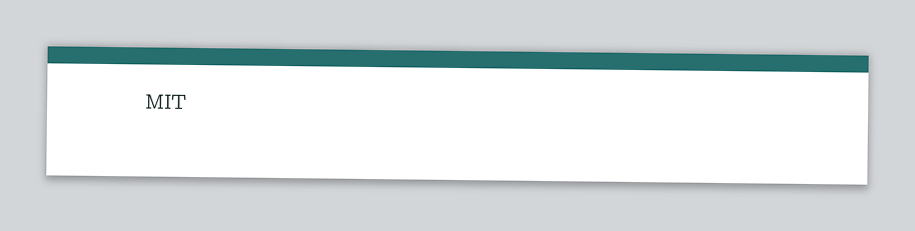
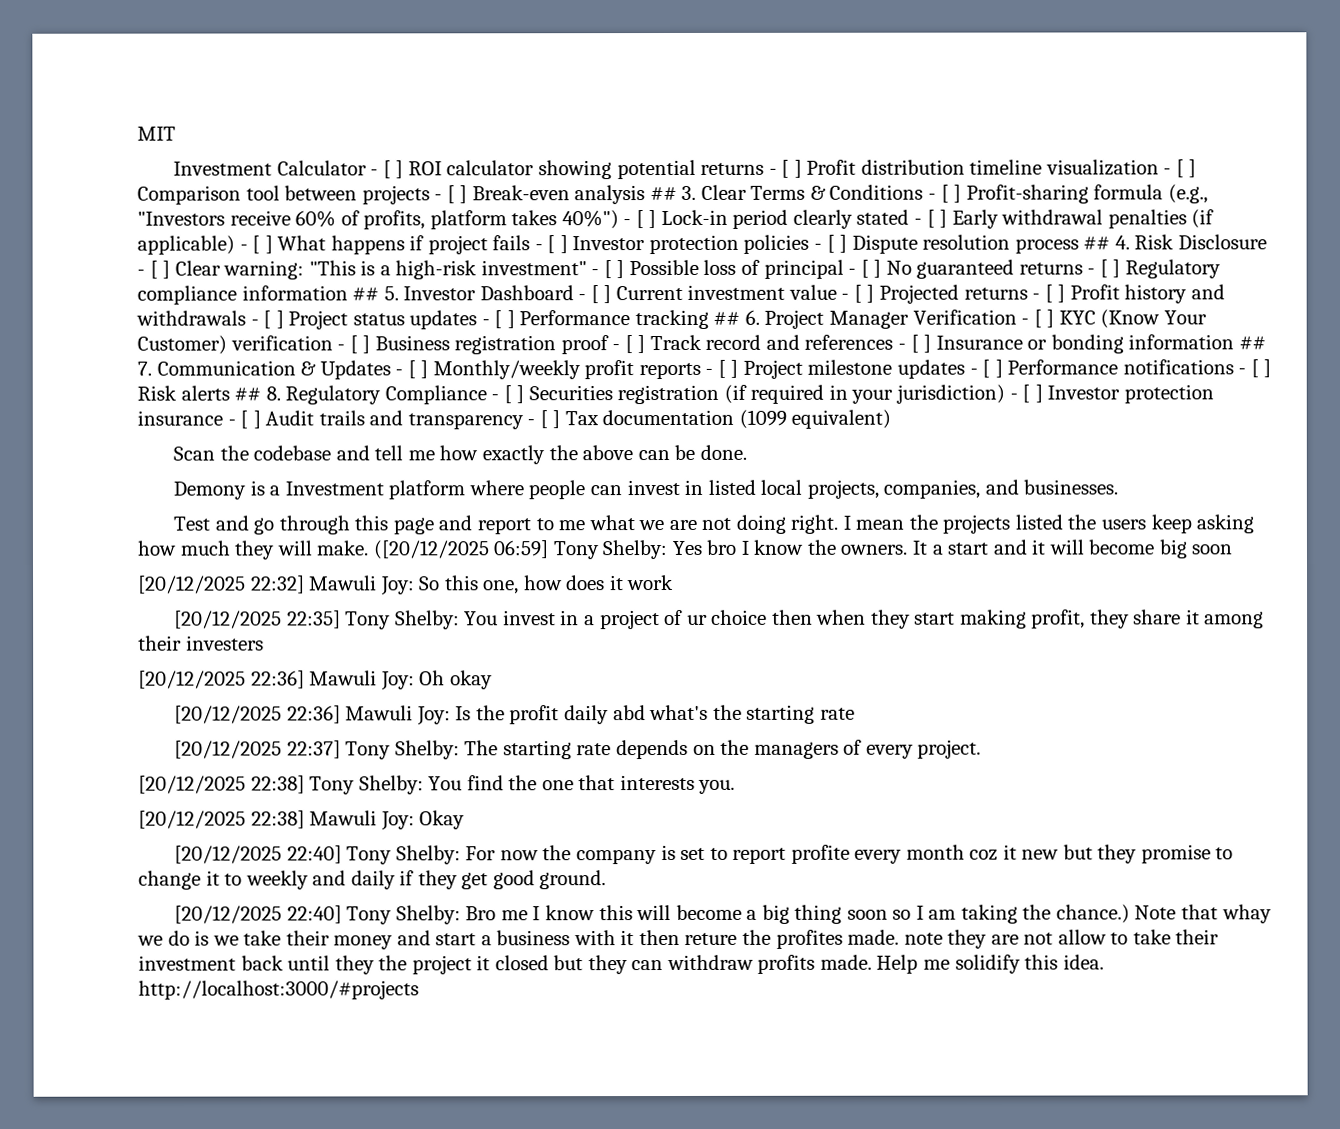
(187, 101) none -> [173,159,1197,180] [137,184,1208,205] [137,209,1215,230] [137,234,1267,255] [137,259,1221,280] [137,284,1225,305] [136,309,1207,330] [137,334,1266,355] [137,359,1272,380] [137,384,1214,405] [137,409,892,430] [173,444,747,465] [173,479,1119,500] [173,514,1255,535] [137,539,1233,560] [138,574,675,596] [174,609,1265,630] [138,635,264,651] [138,670,493,691] [174,704,855,726] [174,739,982,760] [138,774,736,795] [138,810,466,831] [174,844,1234,865] [138,870,607,890] [174,904,1272,925] [137,929,1220,950] [138,954,1104,975] [138,980,419,1000] // Investment Calculator - [ ] ROI calculator showing potential returns - [ ] Profit distribution timeline visualization - [ ] Comparison tool between projects - [ ] Break-even analysis ## 3. Clear Terms & Conditions - [ ] Profit-sharing formula (e.g., "Investors receive 60% of profits, platform takes 40%") - [ ] Lock-in period clearly stated - [ ] Early withdrawal penalties (if applicable) - [ ] What happens if project fails - [ ] Investor protection policies - [ ] Dispute resolution process ## 4. Risk Disclosure - [ ] Clear warning: "This is a high-risk investment" - [ ] Possible loss of principal - [ ] No guaranteed returns - [ ] Regulatory compliance information ## 5. Investor Dashboard - [ ] Current investment value - [ ] Projected returns - [ ] Profit history and withdrawals - [ ] Project status updates - [ ] Performance tracking ## 6. Project Manager Verification - [ ] KYC (Know Your Customer) verification - [ ] Business registration proof - [ ] Track record and references - [ ] Insurance or bonding information ## 7. Communication & Updates - [ ] Monthly/weekly profit reports - [ ] Project milestone updates - [ ] Performance notifications - [ ] Risk alerts ## 8. Regulatory Compliance - [ ] Securities registration (if required in your jurisdiction) - [ ] Investor protection insurance - [ ] Audit trails and transparency - [ ] Tax documentation (1099 equivalent) // Scan the codebase and tell me how exactly the above can be done. // Demony is a Investment platform where people can invest in listed local projects, companies, and businesses. // Test and go through this page and report to me what we are not doing right. I mean the projects listed the users keep asking how much they will make. ([20/12/2025 06:59] Tony Shelby: Yes bro I know the owners. It a start and it will become big soon // [20/12/2025 22:32] Mawuli Joy: So this one, how does it work // [20/12/2025 22:35] Tony Shelby: You invest in a project of ur choice then when they start making profit, they share it among their investers // [20/12/2025 22:36] Mawuli Joy: Oh okay // [20/12/2025 22:36] Mawuli Joy: Is the profit daily abd what's the starting rate // [20/12/2025 22:37] Tony Shelby: The starting rate depends on the managers of every project. // [20/12/2025 22:38] Tony Shelby: You find the one that interests you. // [20/12/2025 22:38] Mawuli Joy: Okay // [20/12/2025 22:40] Tony Shelby: For now the company is set to report profite every month coz it new but they promise to change it to weekly and daily if they get good ground. // [20/12/2025 22:40] Tony Shelby: Bro me I know this will become a big thing soon so I am taking the chance.) Note that whay we do is we take their money and start a business with it then reture the profites made. note they are not allow to take their investment back until they the project it closed but they can withdraw profits made. Help me solidify this idea. http://localhost:3000/#projects

